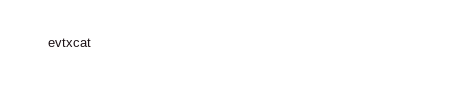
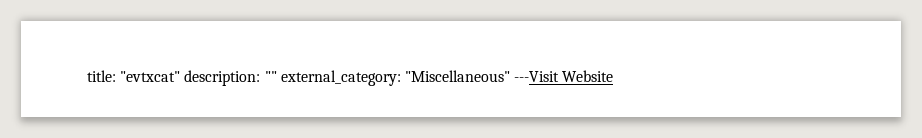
[48,38,91,47] evtxcat -> [87,70,614,86] title: "evtxcat" description: "" external_category: "Miscellaneous" ---Visit Website

